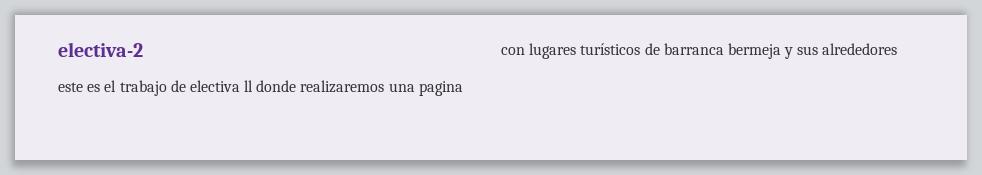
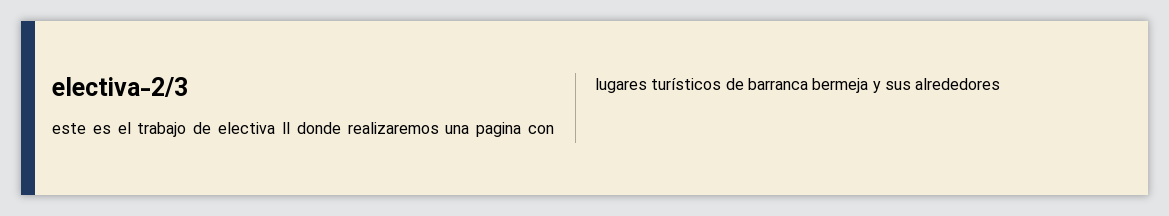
[58,42,143,57] electiva-2 -> [52,77,188,97] electiva-2/3

